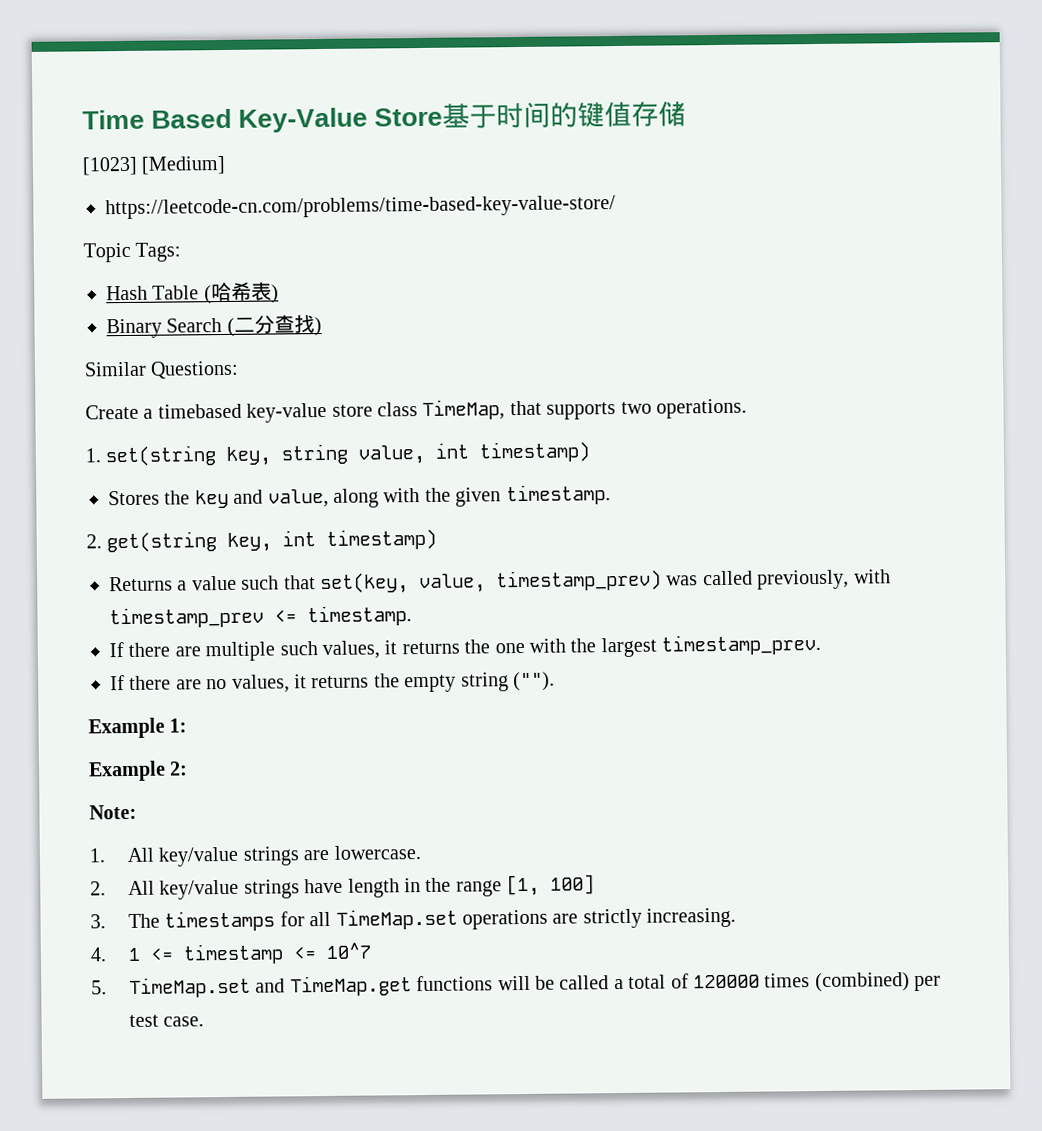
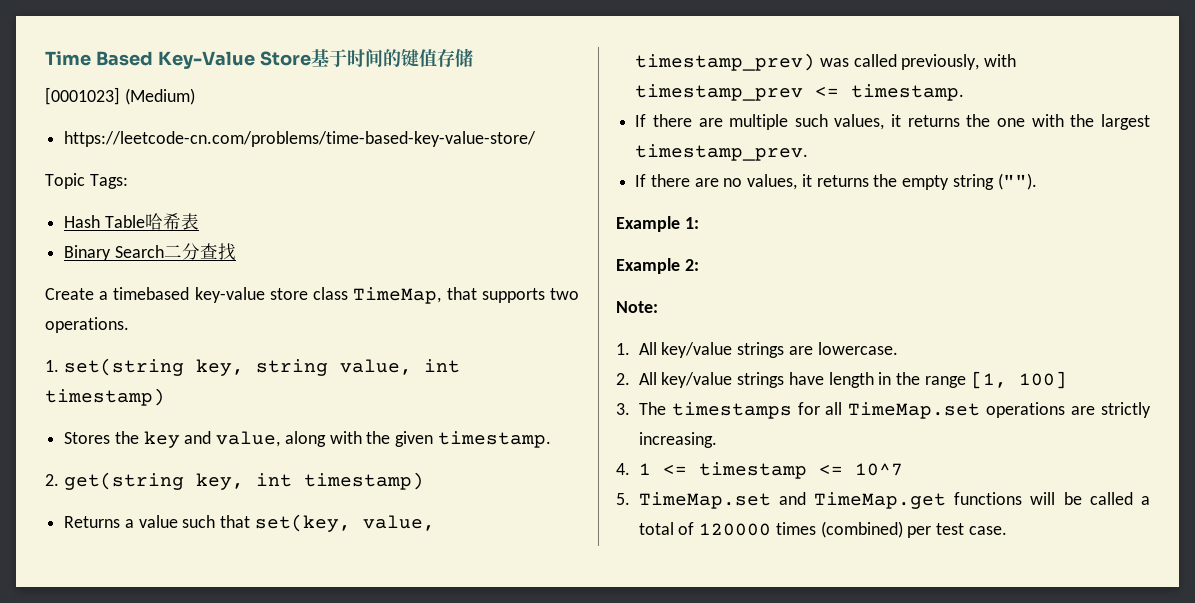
[82,155,227,176] [1023] [Medium] -> [45,87,195,105] [0001023] (Medium)
[203,285,212,305] ( -> (145, 221) none
[270,284,279,304] ) -> (199, 221) none
[226,317,235,337] ( -> (164, 251) none
[313,317,322,337] [84,360,240,379] ) // Similar Questions: -> (236, 252) none

